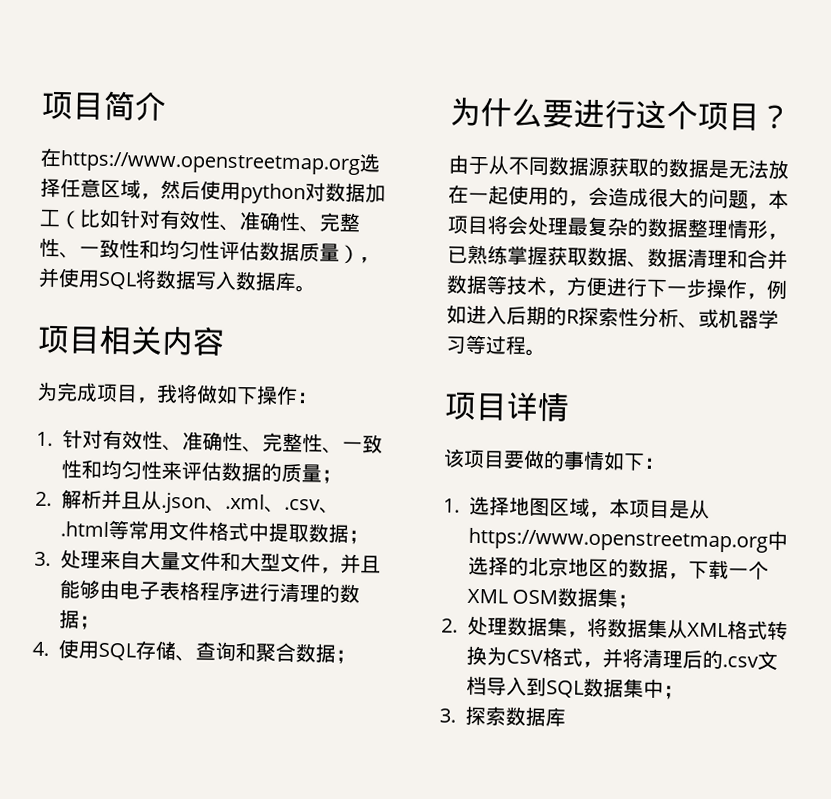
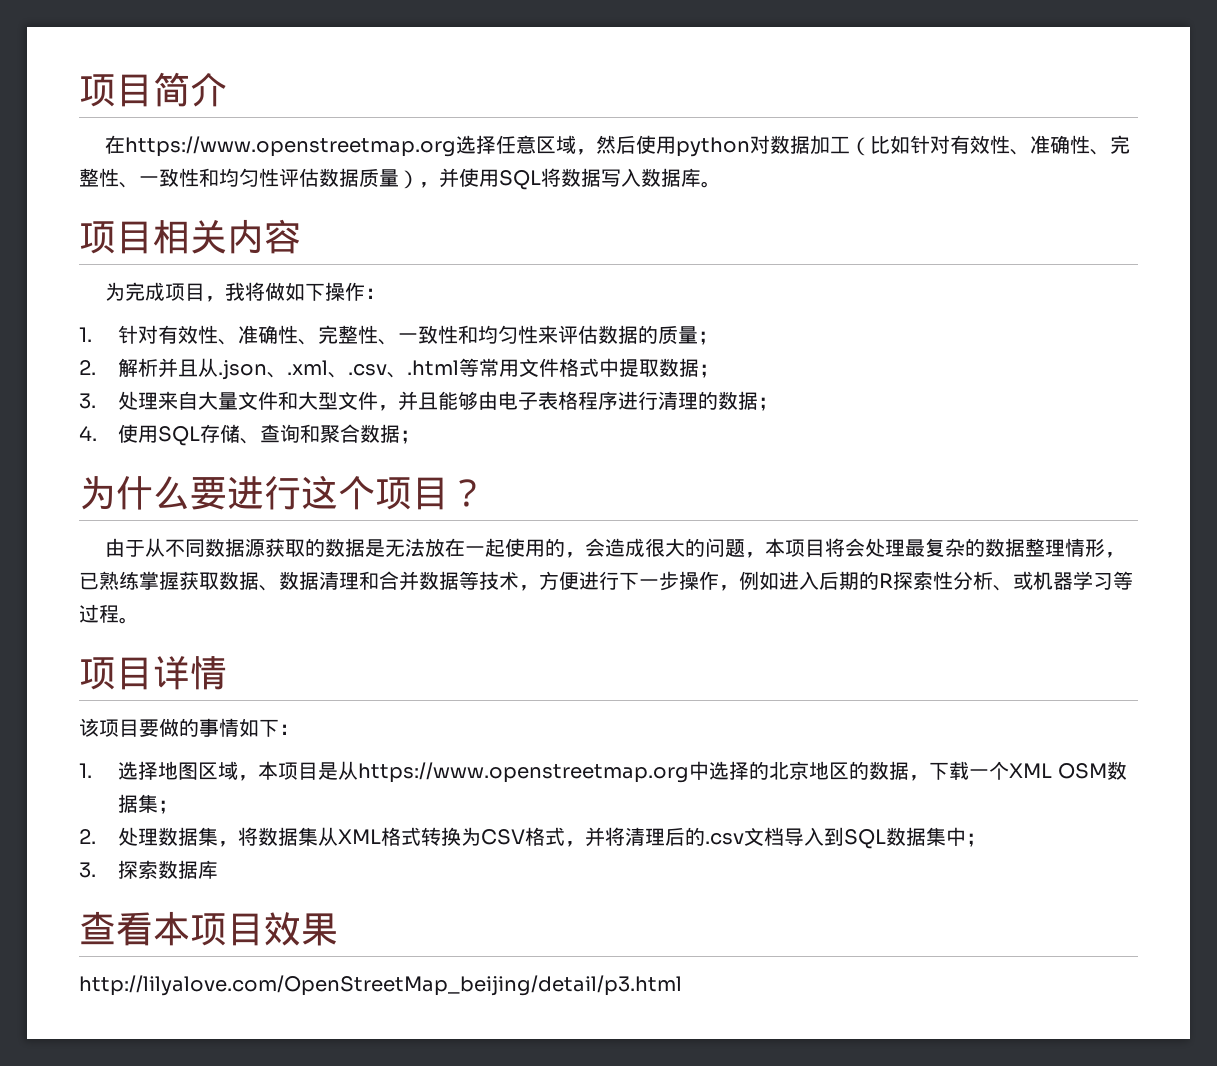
(566, 717) none -> [79,911,338,946] [79,975,682,996] // 查看本项目效果 // http://lilyalove.com/OpenStreetMap_beijing/detail/p3.html

